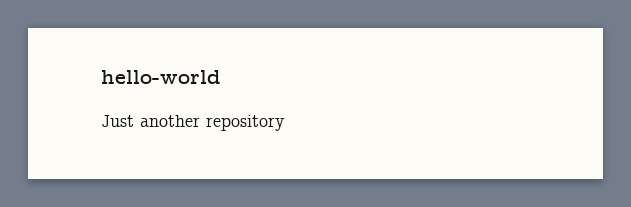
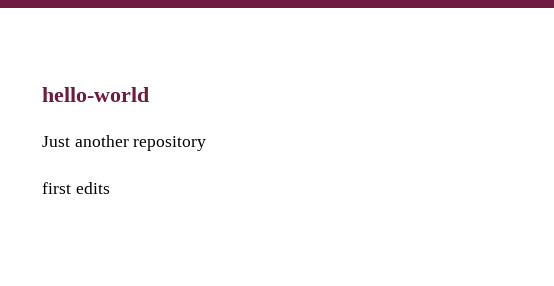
(285, 123) none -> [42,182,110,194] // first edits

